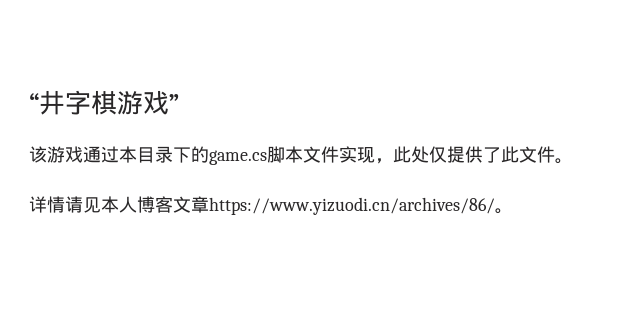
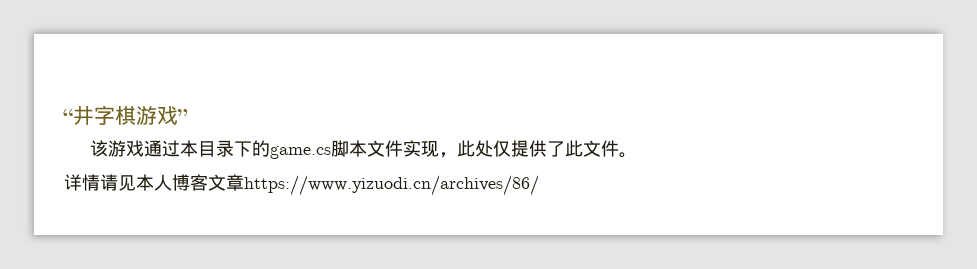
[495,208,513,214] 。 -> (539, 185) none

